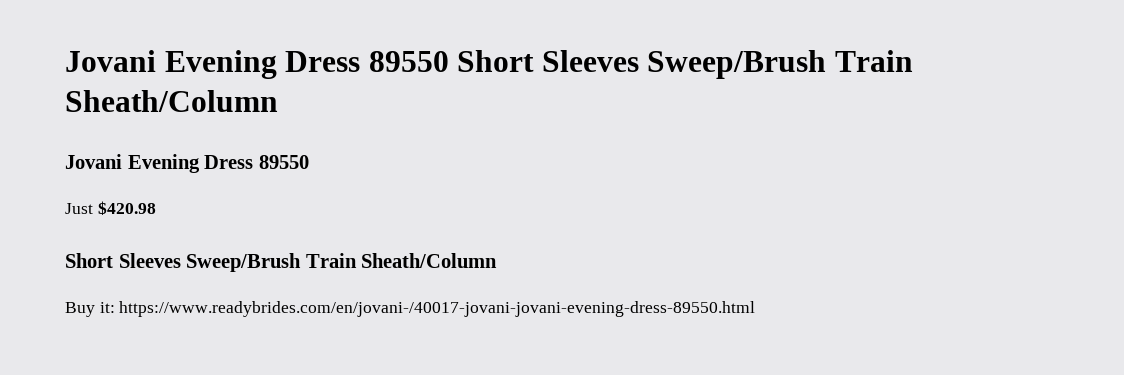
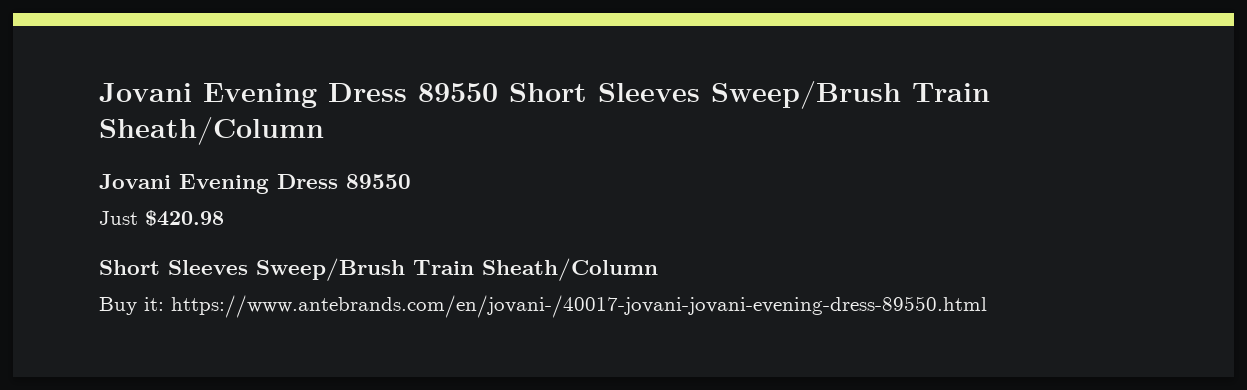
[119,301,756,317] https://www.readybrides.com/en/jovani-/40017-jovani-jovani-evening-dress-89550.html -> [171,295,987,318] https://www.antebrands.com/en/jovani-/40017-jovani-jovani-evening-dress-89550.html

